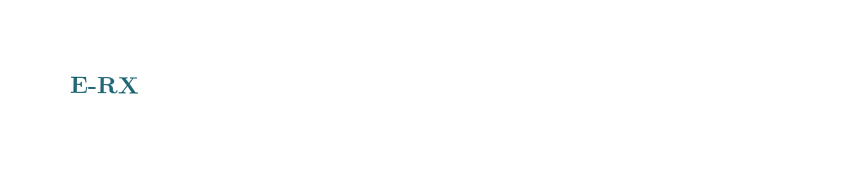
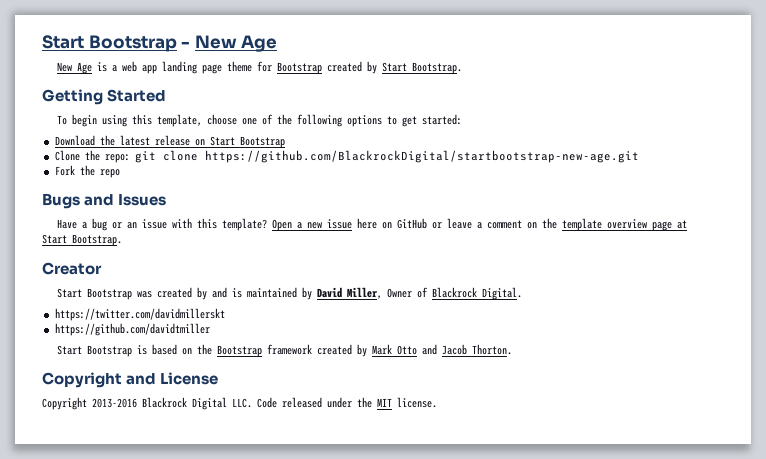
[69,76,140,94] E-RX -> [42,35,278,52] [57,61,463,74] [42,89,167,105] [57,114,463,127] [54,135,285,148] [54,150,639,163] [54,165,120,178] [42,193,167,209] [57,218,688,231] [42,234,122,246] [42,262,102,275] [57,287,523,300] [54,308,225,321] [54,323,210,336] [57,344,513,357] [42,372,219,388] [42,397,437,410] Start Bootstrap - New Age // New Age is a web app landing page theme for Bootstrap created by Start Bootstrap. // Getting Started // To begin using this template, choose one of the following options to get started: // Download the latest release on Start Bootstrap // Clone the repo: git clone https://github.com/BlackrockDigital/startbootstrap-new-age.git // Fork the repo // Bugs and Issues // Have a bug or an issue with this template? Open a new issue here on GitHub or leave a comment on the template overview page at Start Bootstrap. // Creator // Start Bootstrap was created by and is maintained by David Miller, Owner of Blackrock Digital. // https://twitter.com/davidmillerskt // https://github.com/davidtmiller // Start Bootstrap is based on the Bootstrap framework created by Mark Otto and Jacob Thorton. // Copyright and License // Copyright 2013-2016 Blackrock Digital LLC. Code released under the MIT license.

